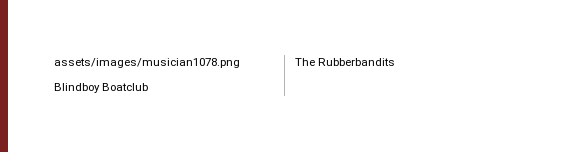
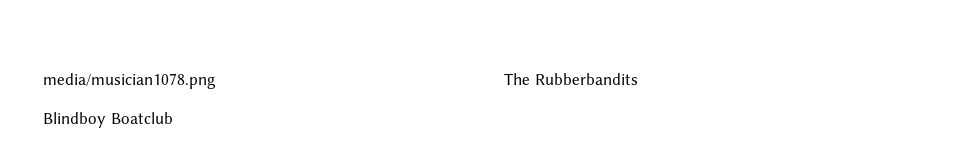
[54,58,240,68] assets/images/musician1078.png -> [43,73,216,89] media/musician1078.png

